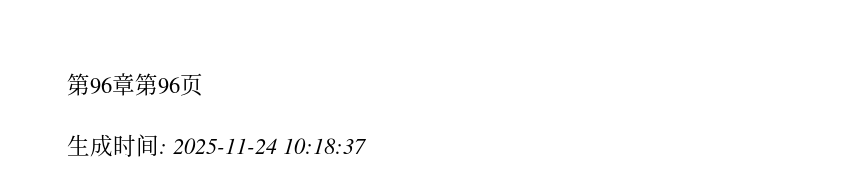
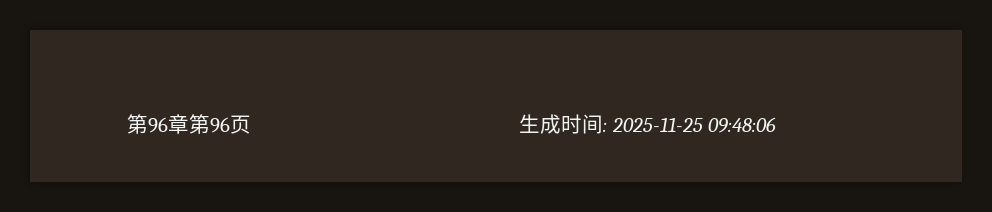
[173,138,368,154] 2025-11-24 10:18:37 -> [611,117,777,133] 2025-11-25 09:48:06

